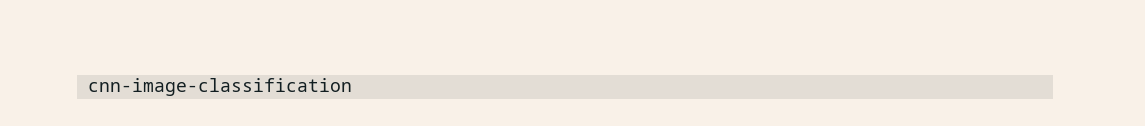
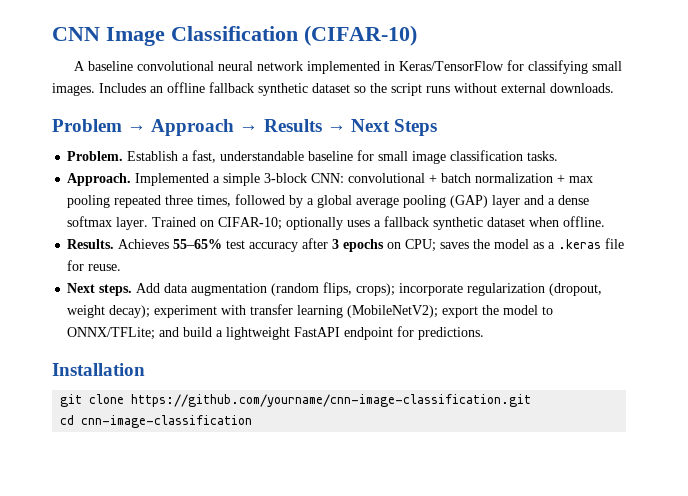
(88, 87) none -> [52,25,417,46] [74,60,623,74] [52,82,614,96] [52,119,437,136] [67,150,559,164] [67,173,594,186] [67,194,590,208] [67,216,606,230] [67,238,625,252] [67,260,122,271] [67,282,603,296] [67,304,554,318] [67,326,485,340] [52,363,145,376] [60,394,532,407] [60,415,75,425] CNN Image Classification (CIFAR‑10) // A baseline convolutional neural network implemented in Keras/TensorFlow for classifying small images. Includes an offline fallback synthetic dataset so the script runs without external downloads. // Problem → Approach → Results → Next Steps // Problem. Establish a fast, understandable baseline for small image classification tasks. // Approach. Implemented a simple 3‑block CNN: convolutional + batch normalization + max pooling repeated three times, followed by a global average pooling (GAP) layer and a dense softmax layer. Trained on CIFAR‑10; optionally uses a fallback synthetic dataset when offline. // Results. Achieves 55–65% test accuracy after 3 epochs on CPU; saves the model as a .keras file for reuse. // Next steps. Add data augmentation (random flips, crops); incorporate regularization (dropout, weight decay); experiment with transfer learning (MobileNetV2); export the model to ONNX/TFLite; and build a lightweight FastAPI endpoint for predictions. // Installation // git clone https://github.com/yourname/cnn-image-classification.git // cd

